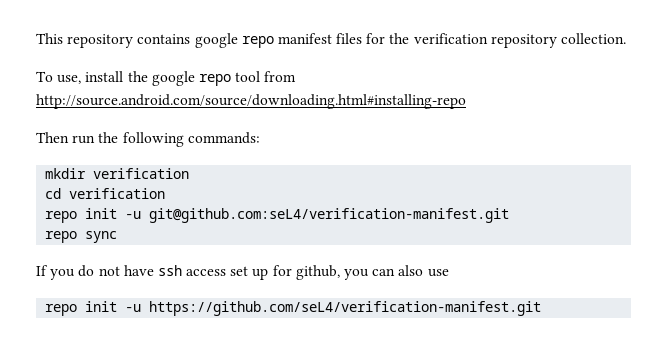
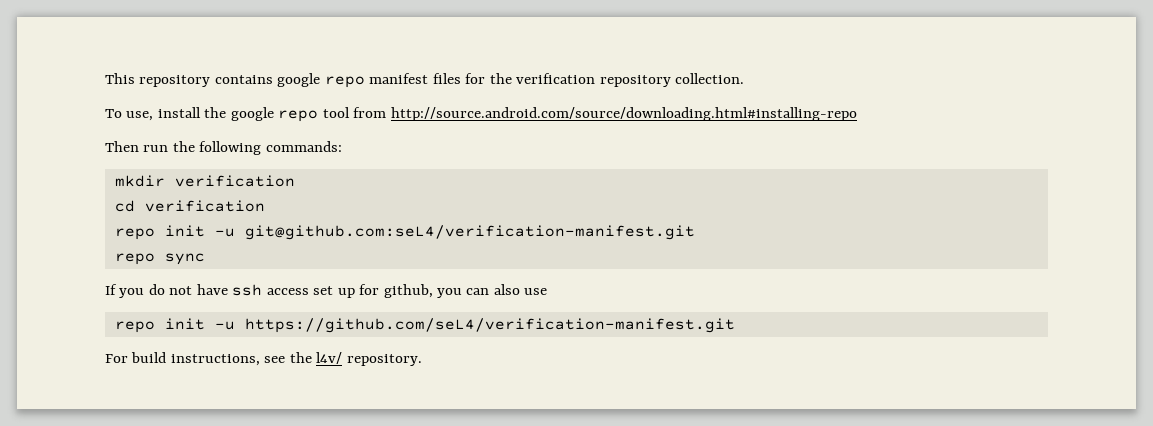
(542, 308) none -> [105,352,422,366] // For build instructions, see the l4v/ repository.

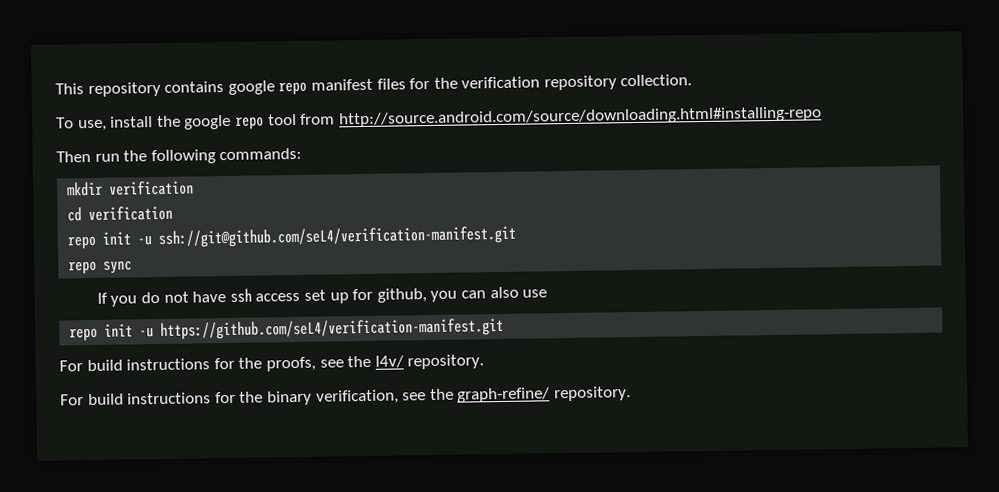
[244,225,695,240] git@github.com:seL4/verification-manifest.git -> [158,225,517,248] ssh://git@github.com/seL4/verification-manifest.git
[170,354,260,366] instructions, -> [126,356,316,372] instructions for the proofs,
(422, 360) none -> [60,386,631,406] // For build instructions for the binary verification, see the graph-refine/ repository.

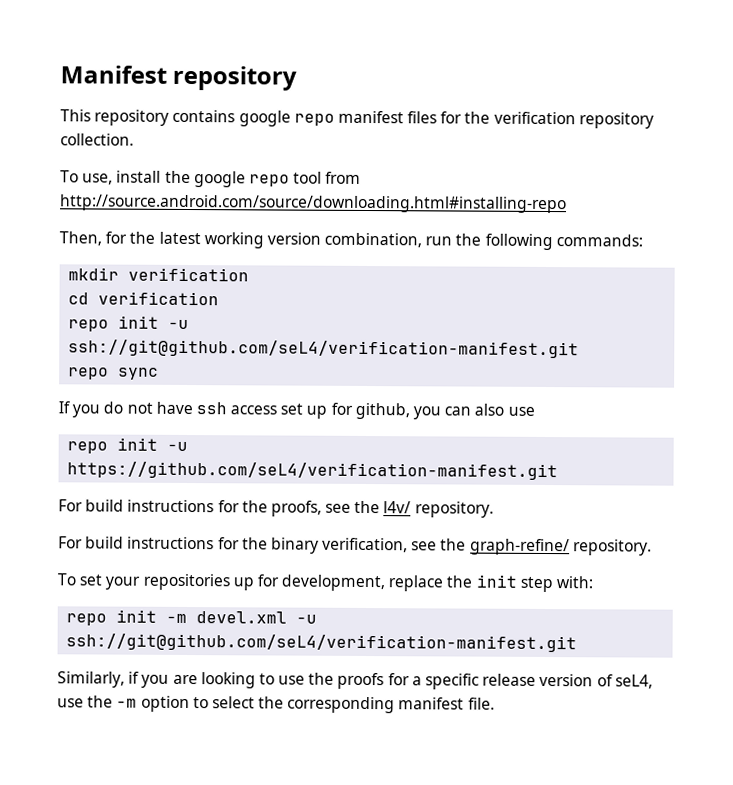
(55, 89) none -> [60,65,298,91] Manifest repository //
[56,150,91,163] Then -> [59,231,423,249] Then, for the latest working version combination,
(631, 394) none -> [57,573,594,593] [66,609,318,626] [66,633,578,653] [57,671,653,690] [57,695,495,714] // To set your repositories up for development, replace the init step with: // repo init -m devel.xml -u ssh://git@github.com/seL4/verification-manifest.git // Similarly, if you are looking to use the proofs for a specific release version of seL4, use the -m option to select the corresponding manifest file.

